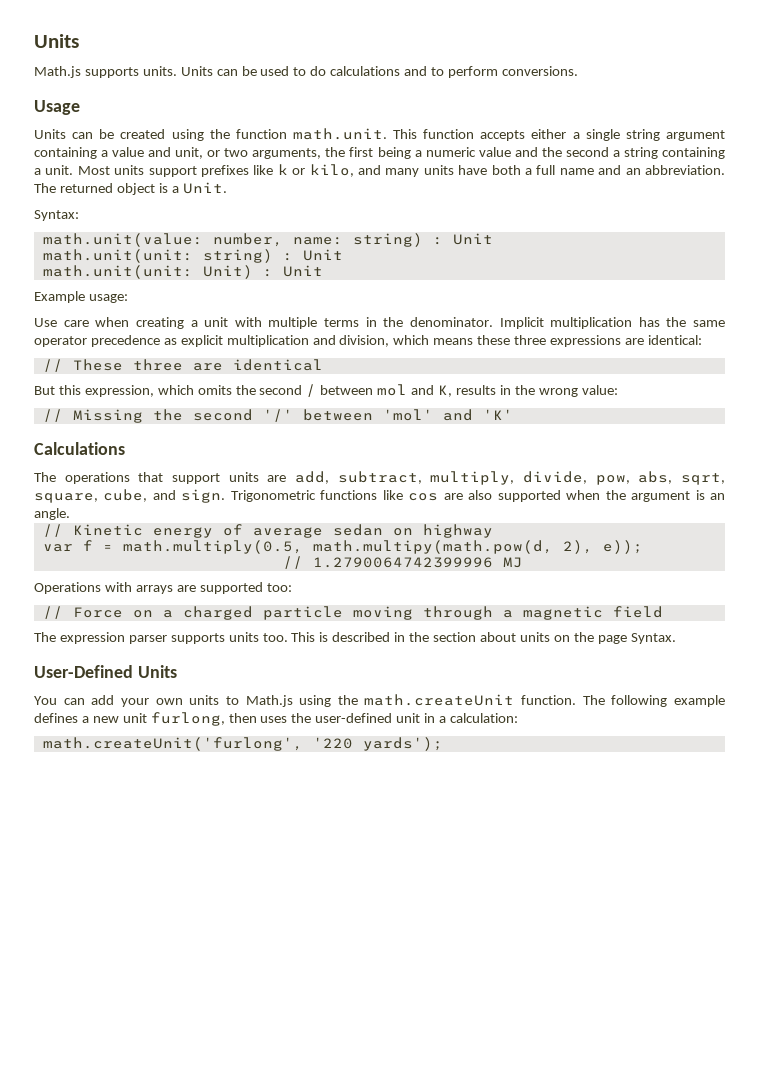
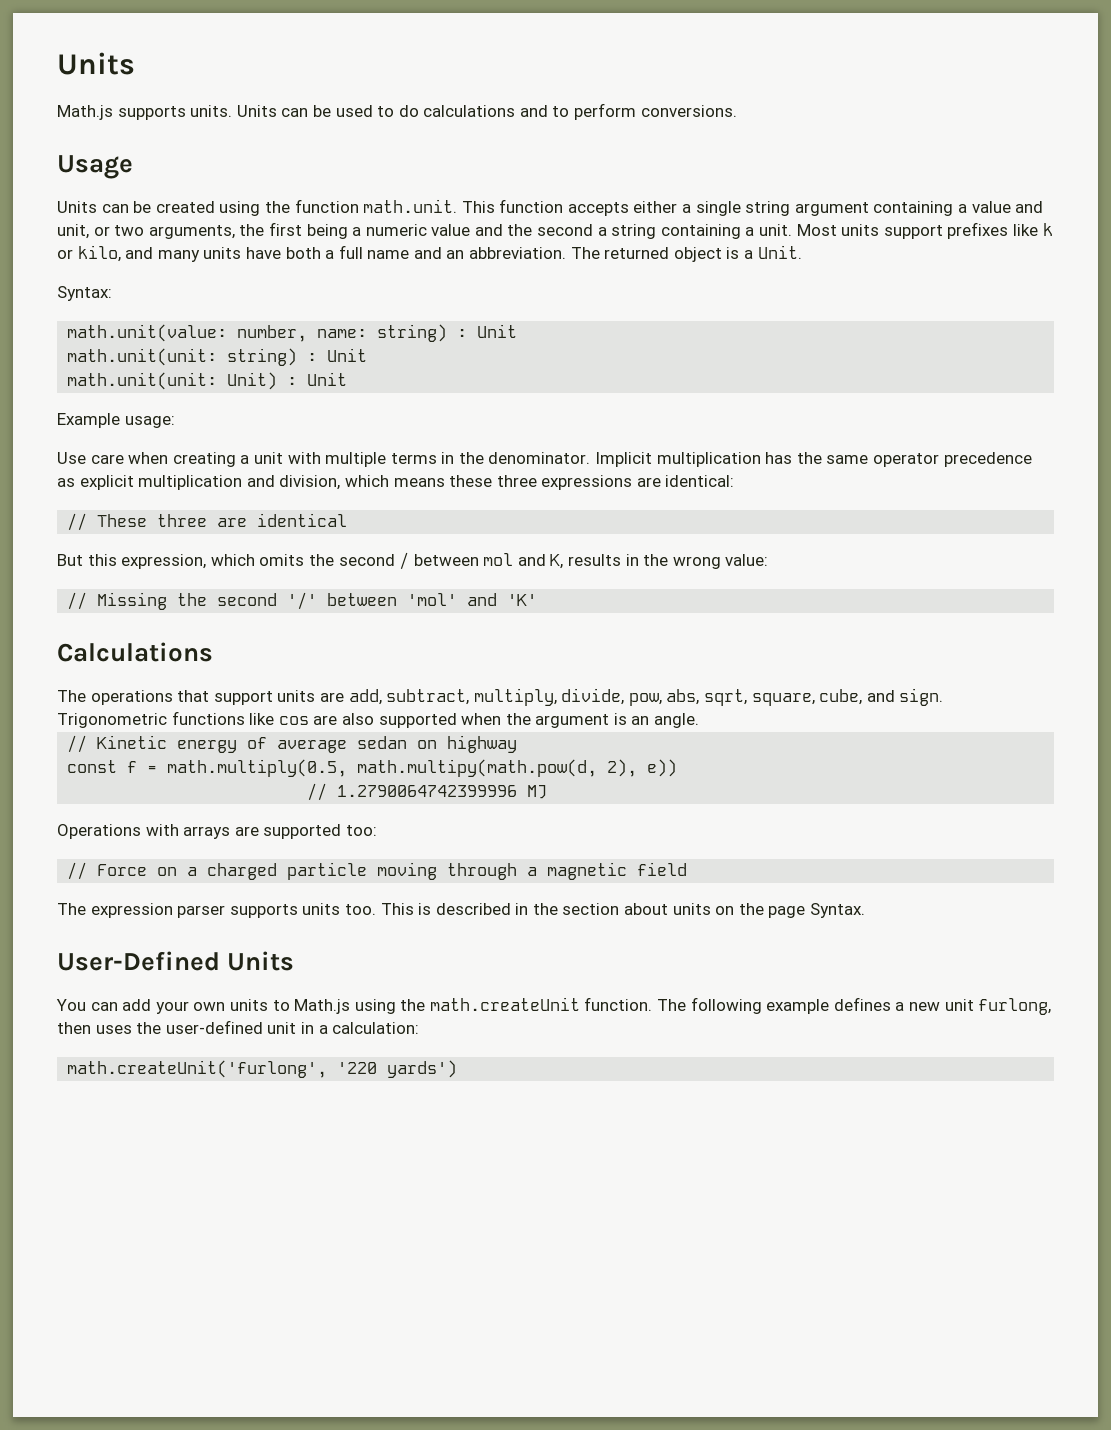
[42,544,73,552] var -> [67,760,118,773] const
[602,540,643,554] e)); -> [647,759,678,777] e))
[362,737,443,751] yards'); -> [387,1060,458,1078] yards')

